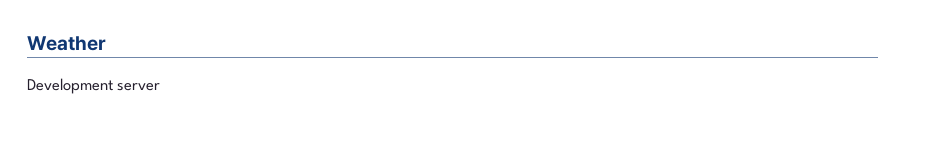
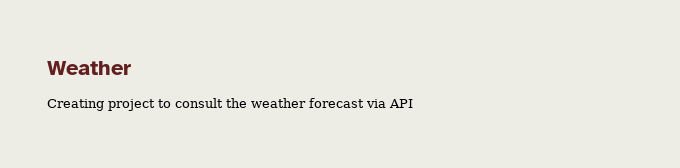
[27,78,161,94] Development server -> [47,98,413,111] Creating project to consult the weather forecast via API

